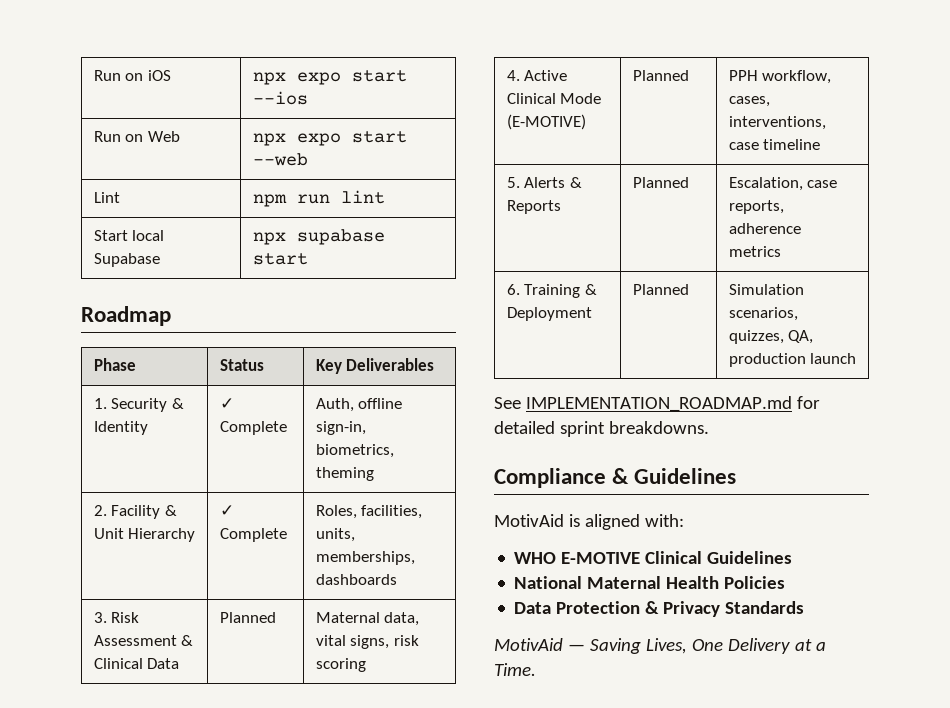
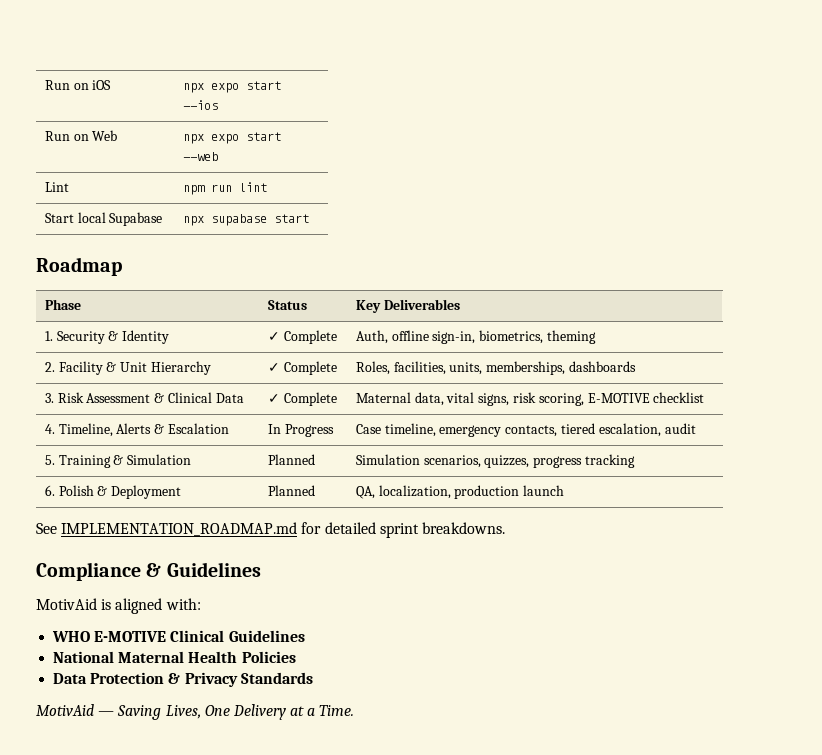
[219,612,276,623] Planned -> [267,392,337,406] ✓ Complete
[315,658,366,672] [506,70,568,81] [506,93,602,104] [506,114,586,130] [632,70,689,81] [728,70,832,84] [728,96,770,107] [728,116,826,130] [728,139,821,150] [506,177,582,188] [506,200,561,214] [632,177,689,188] [728,177,838,191] [728,200,784,214] [728,223,801,234] [728,246,781,257] [506,284,520,295] scoring // 4. Active Clinical Mode (E-MOTIVE) | Planned | PPH workflow, cases, interventions, case timeline // 5. Alerts & Reports | Planned | Escalation, case reports, adherence metrics // 6. -> [538,392,705,406] [44,423,229,437] [267,424,334,437] [355,423,696,437] [44,455,55,465] scoring, E-MOTIVE checklist // 4. Timeline, Alerts & Escalation | In Progress | Case timeline, emergency contacts, tiered escalation, audit // 5.
[506,307,592,321] Deployment -> [127,454,192,465] Simulation
[788,330,814,344] QA, -> [533,454,635,468] [44,485,182,499] [267,485,315,496] [355,485,451,499] progress tracking // 6. Polish & Deployment | Planned | QA, localization,

